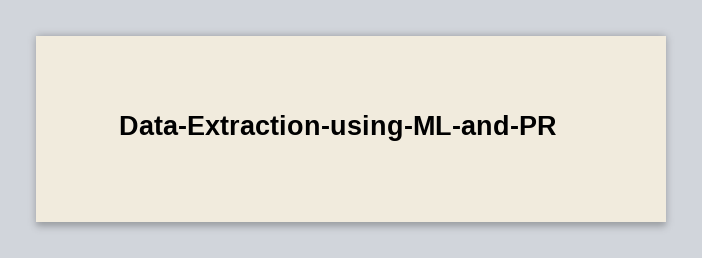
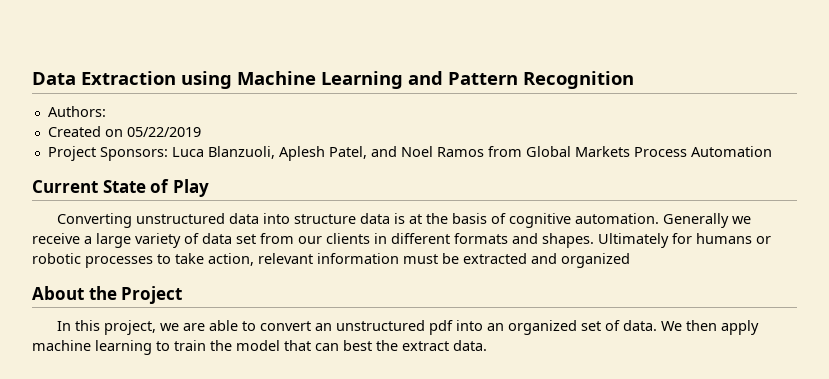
[119,115,557,141] Data-Extraction-using-ML-and-PR -> [32,71,634,89] [47,106,106,117] [47,126,201,137] [47,146,772,161] [32,179,209,197] [56,213,751,228] [32,233,771,248] [32,253,630,268] [32,286,183,304] [56,320,759,335] [32,340,487,355] Data Extraction using Machine Learning and Pattern Recognition // Authors: // Created on 05/22/2019 // Project Sponsors: Luca Blanzuoli, Aplesh Patel, and Noel Ramos from Global Markets Process Automation // Current State of Play // Converting unstructured data into structure data is at the basis of cognitive automation. Generally we receive a large variety of data set from our clients in different formats and shapes. Ultimately for humans or robotic processes to take action, relevant information must be extracted and organized // About the Project // In this project, we are able to convert an unstructured pdf into an organized set of data. We then apply machine learning to train the model that can best the extract data.

